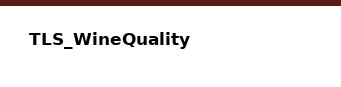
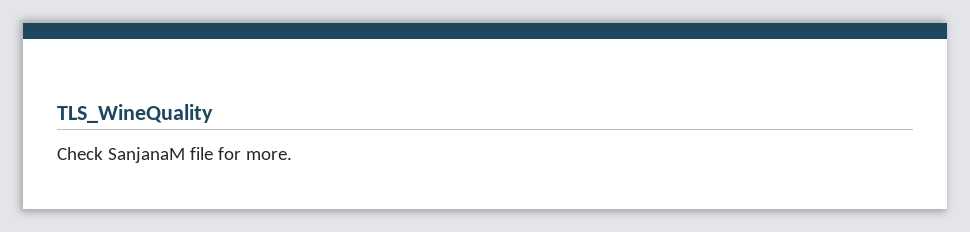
(190, 40) none -> [57,147,292,163] // Check SanjanaM file for more.

